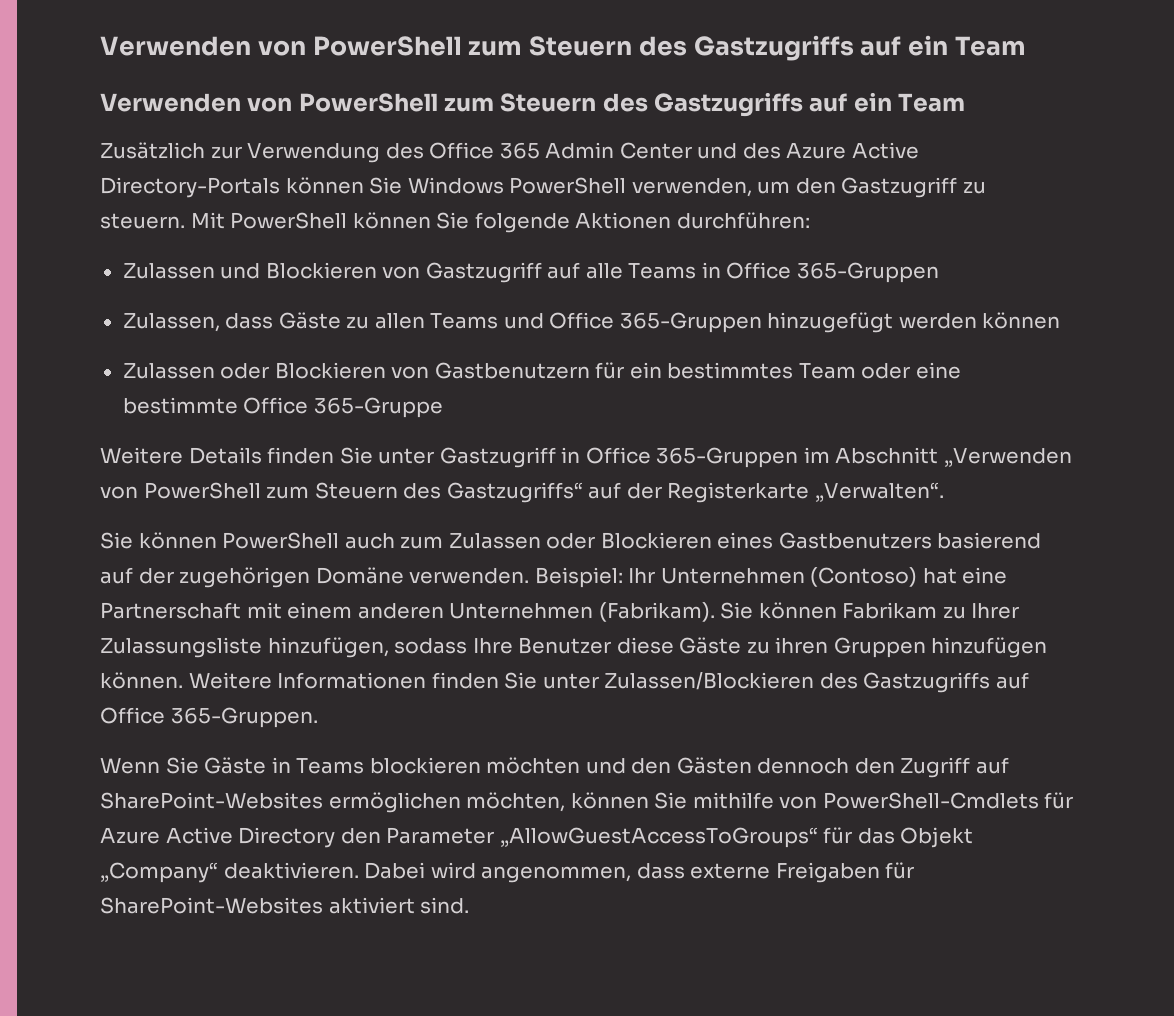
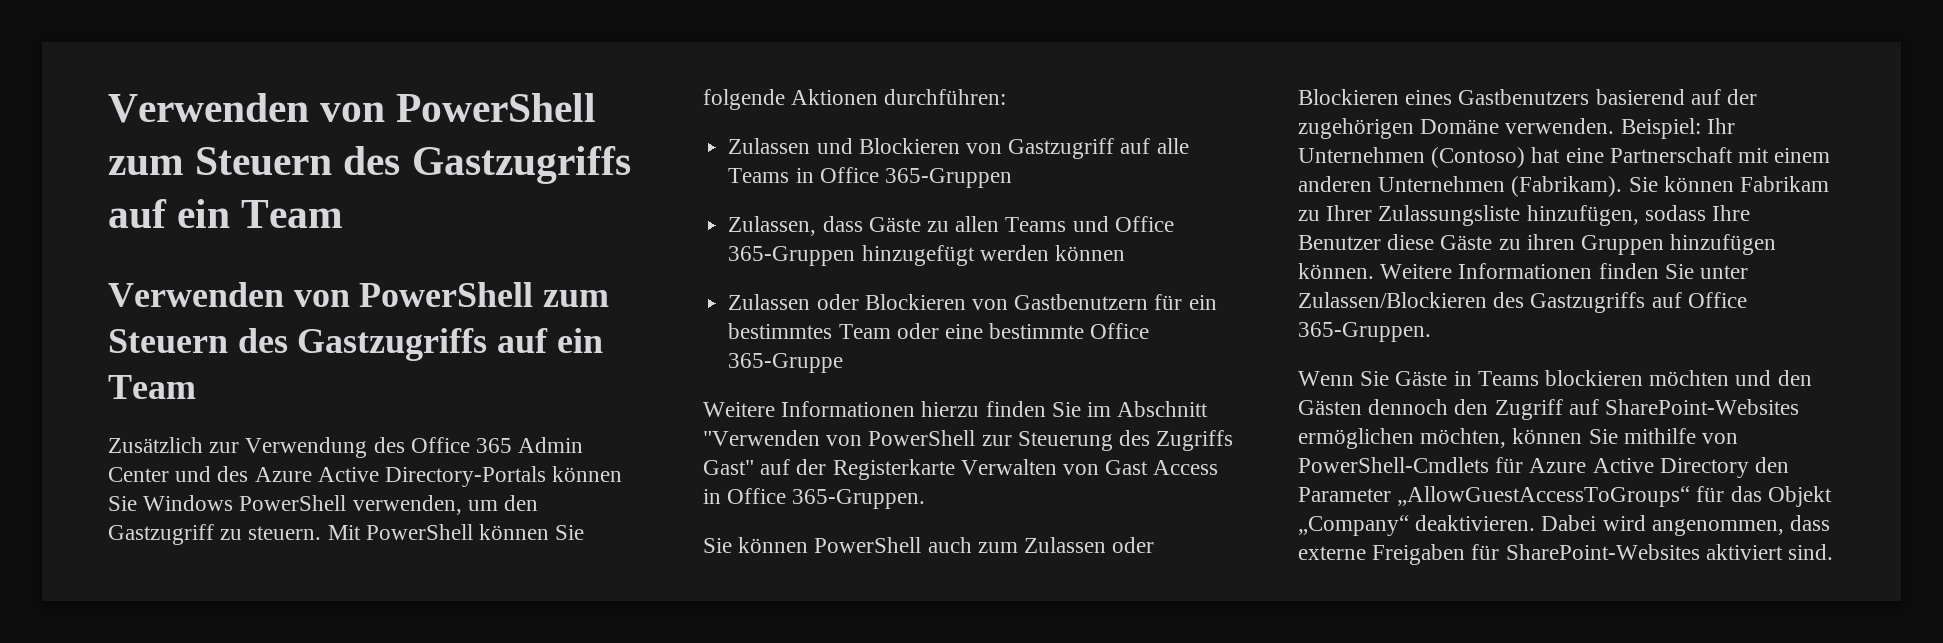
[188,447,799,468] Details finden Sie unter Gastzugriff in Office 365-Gruppen -> [781,401,1081,417] Informationen hierzu finden Sie
[943,448,1072,467] [100,482,944,503] „Verwenden von PowerShell zum Steuern des Gastzugriffs“ auf der Registerkarte „Verwalten“. -> [703,430,1234,451] [703,459,1219,480] [703,488,926,509] "Verwenden von PowerShell zur Steuerung des Zugriffs Gast" auf der Registerkarte Verwalten von Gast Access in Office 365-Gruppen.

